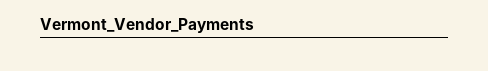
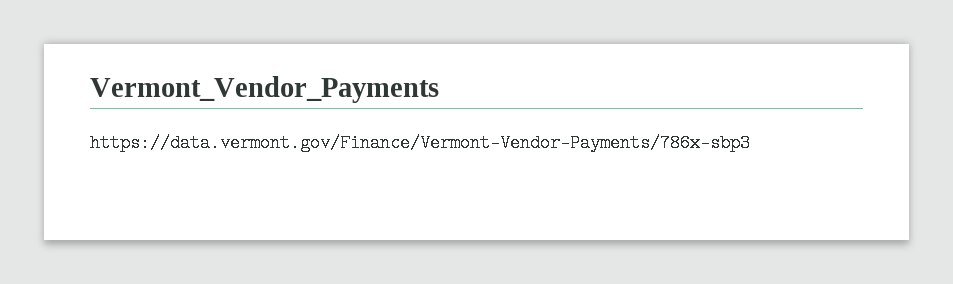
(254, 25) none -> [90,134,750,152] // https://data.vermont.gov/Finance/Vermont-Vendor-Payments/786x-sbp3

